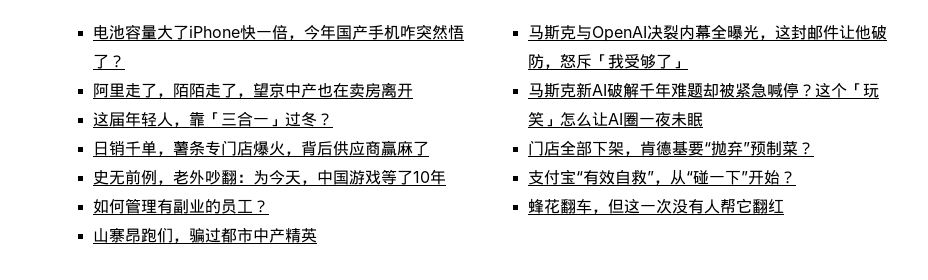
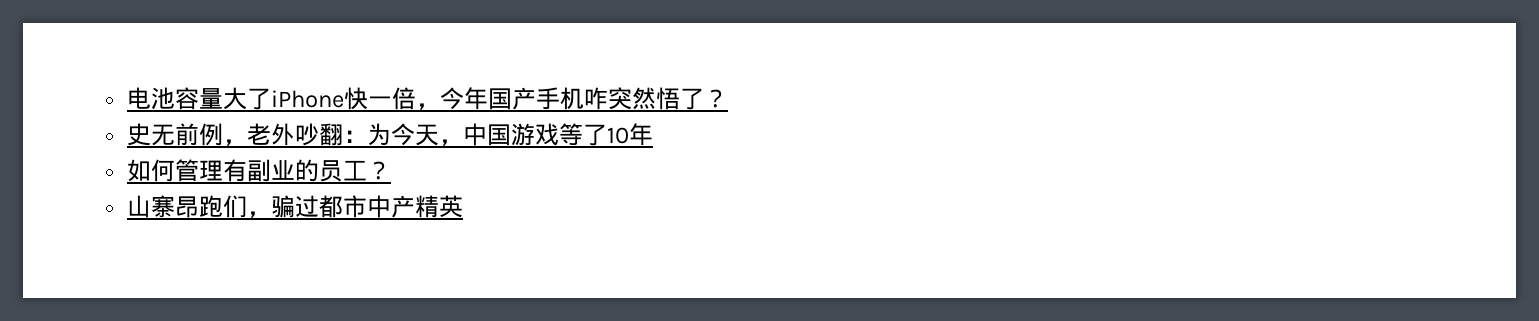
[92,82,413,98] [92,111,333,127] [92,140,429,156] // 阿里走了，陌陌走了，望京中产也在卖房离开 // 这届年轻人，靠「三合一」过冬？ // 日销千单，薯条专门店爆火，背后供应商赢麻了 -> (729, 98) none
[527,24,887,42] [527,54,688,69] [527,82,879,98] [527,111,703,127] [527,140,814,156] [527,169,796,185] [527,198,784,214] // 马斯克与OpenAI决裂内幕全曝光，这封邮件让他破防，怒斥「我受够了」 // 马斯克新AI破解千年难题却被紧急喊停？这个「玩笑」怎么让AI圈一夜未眠 // 门店全部下架，肯德基要“抛弃”预制菜？ // 支付宝“有效自救”，从“碰一下”开始？ // 蜂花翻车，但这一次没有人帮它翻红 -> (464, 206) none

